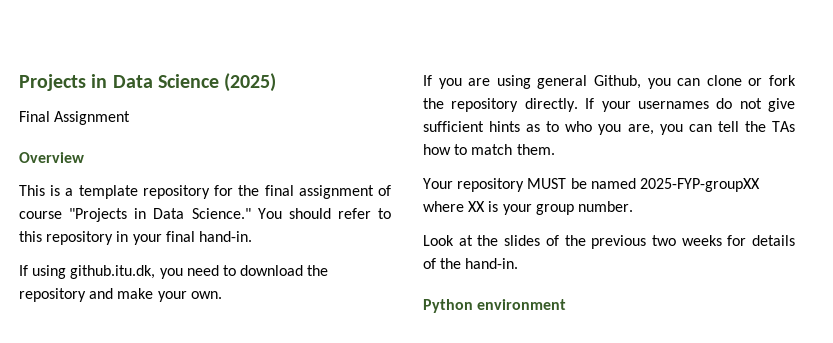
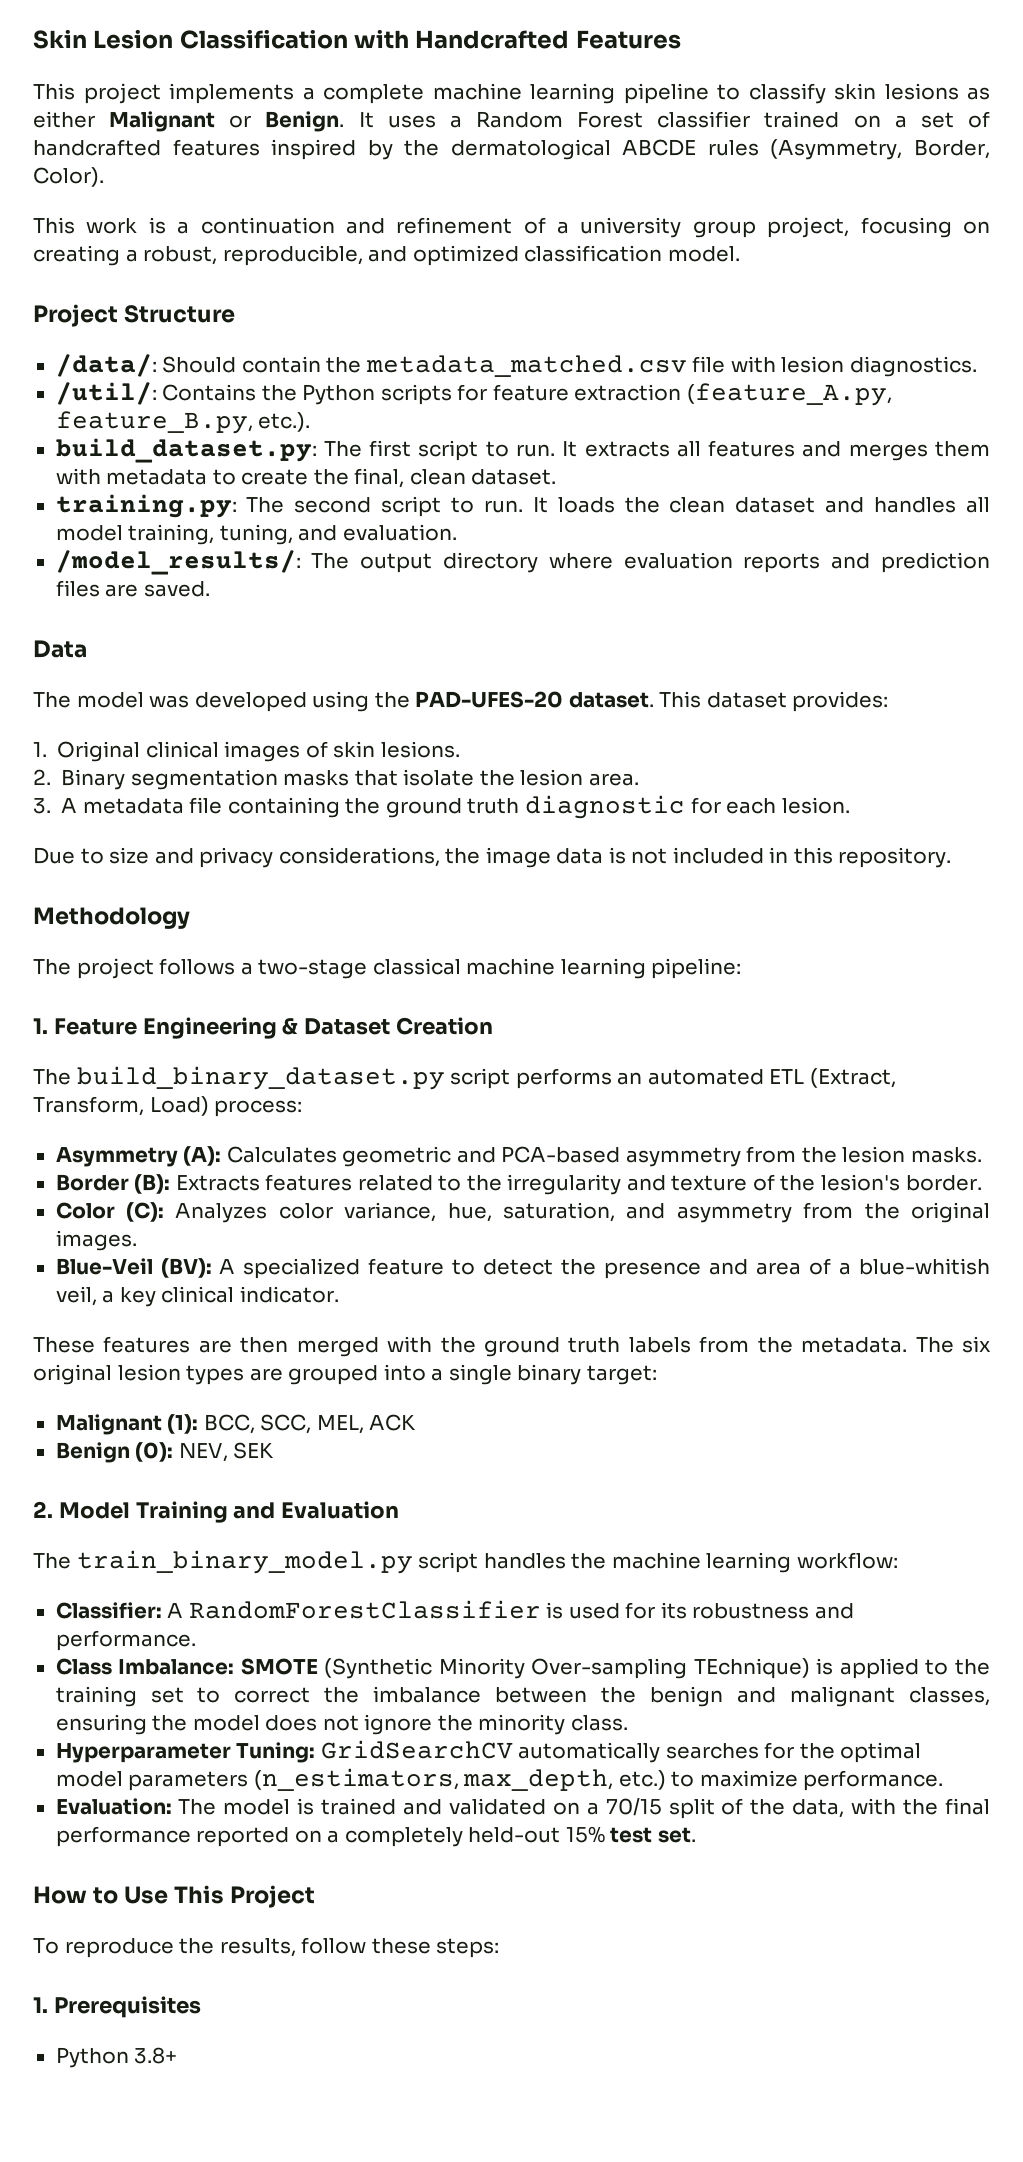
[19,73,277,92] [19,111,131,125] [19,152,84,163] [19,185,391,199] [19,208,391,222] [19,231,252,245] [19,265,329,279] [19,288,222,302] [423,75,796,89] [423,98,795,112] [423,121,795,135] [423,144,555,155] [423,178,760,192] [423,201,633,215] [423,235,795,249] [423,258,519,269] [423,299,567,313] Projects in Data Science (2025) // Final Assignment // Overview // This is a template repository for the final assignment of course "Projects in Data Science." You should refer to this repository in your final hand-in. // If using github.itu.dk, you need to download the repository and make your own. // If you are using general Github, you can clone or fork the repository directly. If your usernames do not give sufficient hints as to who you are, you can tell the TAs how to match them. // Your repository MUST be named 2025-FYP-groupXX where XX is your group number. // Look at the slides of the previous two weeks for details of the hand-in. // Python environment -> [33,29,681,49] [33,83,990,104] [33,111,990,132] [33,139,990,160] [33,167,104,187] [33,217,990,238] [33,245,740,266] [33,304,236,327] [55,354,977,377] [55,382,892,406] [55,411,311,434] [55,438,991,463] [55,468,557,488] [55,494,991,518] [55,524,457,545] [55,550,990,575] [55,580,210,597] [33,640,87,658] [33,691,889,712] [33,741,460,762] [33,769,639,790] [33,795,850,819] [33,847,952,868] [33,907,190,929] [33,958,742,979] [33,1017,494,1039] [33,1066,896,1090] [33,1096,303,1117] [55,1146,982,1167] [55,1174,982,1195] [55,1202,990,1223] [55,1230,137,1251] [55,1258,991,1279] [55,1286,339,1307] [33,1336,992,1357] [33,1364,657,1385] [55,1414,417,1435] [55,1442,275,1463] [33,1501,400,1523] [33,1550,898,1574] [55,1600,854,1619] [55,1630,196,1651] [55,1658,990,1679] [55,1686,991,1707] [55,1714,628,1735] [55,1740,922,1763] [55,1768,944,1791] [55,1798,991,1819] [55,1826,696,1847] [33,1885,316,1908] [33,1937,500,1958] [33,1996,201,2018] [55,2047,178,2068] Skin Lesion Classification with Handcrafted Features // This project implements a complete machine learning pipeline to classify skin lesions as either Malignant or Benign. It uses a Random Forest classifier trained on a set of handcrafted features inspired by the dermatological ABCDE rules (Asymmetry, Border, Color). // This work is a continuation and refinement of a university group project, focusing on creating a robust, reproducible, and optimized classification model. // Project Structure // /data/: Should contain the metadata_matched.csv file with lesion diagnostics. // /util/: Contains the Python scripts for feature extraction (feature_A.py, feature_B.py, etc.). // build_dataset.py: The first script to run. It extracts all features and merges them with metadata to create the final, clean dataset. // training.py: The second script to run. It loads the clean dataset and handles all model training, tuning, and evaluation. // /model_results/: The output directory where evaluation reports and prediction files are saved. // Data // The model was developed using the PAD-UFES-20 dataset. This dataset provides: // 1. Original clinical images of skin lesions. // 2. Binary segmentation masks that isolate the lesion area. // 3. A metadata file containing the ground truth diagnostic for each lesion. // Due to size and privacy considerations, the image data is not included in this repository. // Methodology // The project follows a two-stage classical machine learning pipeline: // 1. Feature Engineering & Dataset Creation // The build_binary_dataset.py script performs an automated ETL (Extract, Transform, Load) process: // Asymmetry (A): Calculates geometric and PCA-based asymmetry from the lesion masks. // Border (B): Extracts features related to the irregularity and texture of the lesion's border. // Color (C): Analyzes color variance, hue, saturation, and asymmetry from the original images. // Blue-Veil (BV): A specialized feature to detect the presence and area of a blue-whitish veil, a key clinical indicator. // These features are then merged with the ground truth labels from the metadata. The six original lesion types are grouped into a single binary target: // Malignant (1): BCC, SCC, MEL, ACK // Benign (0): NEV, SEK // 2. Model Training and Evaluation // The train_binary_model.py script handles the machine learning workflow: // Classifier: A RandomForestClassifier is used for its robustness and performance. // Class Imbalance: SMOTE (Synthetic Minority Over-sampling TEchnique) is applied to the training set to correct the imbalance between the benign and malignant classes, ensuring the model does not ignore the minority class. // Hyperparameter Tuning: GridSearchCV automatically searches for the optimal model parameters (n_estimators, max_depth, etc.) to maximize performance. // Evaluation: The model is trained and validated on a 70/15 split of the data, with the final performance reported on a completely held-out 15% test set. // How to Use This Project // To reproduce the results, follow these steps: // 1. Prerequisites // Python 3.8+

